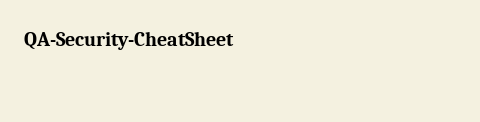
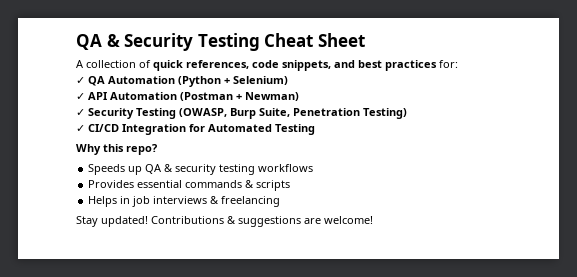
[24,31,234,50] QA-Security-CheatSheet -> [76,33,365,51] [76,60,458,71] [76,76,288,87] [76,92,299,101] [76,108,407,119] [76,124,315,135] [76,144,157,155] [88,164,314,175] [88,180,291,191] [88,196,281,207] [76,216,373,227] QA & Security Testing Cheat Sheet // A collection of quick references, code snippets, and best practices for: // ✓ QA Automation (Python + Selenium) // ✓ API Automation (Postman + Newman) // ✓ Security Testing (OWASP, Burp Suite, Penetration Testing) // ✓ CI/CD Integration for Automated Testing // Why this repo? // Speeds up QA & security testing workflows // Provides essential commands & scripts // Helps in job interviews & freelancing // Stay updated! Contributions & suggestions are welcome!

